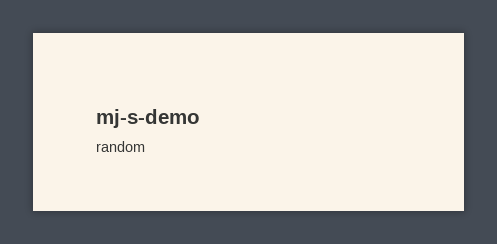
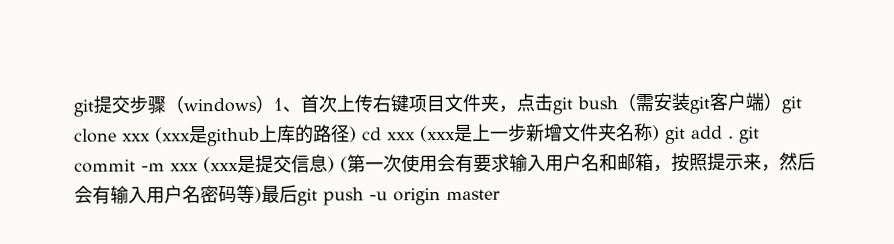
[96,109,200,128] [96,141,145,152] mj-s-demo // random -> [73,92,802,117] [74,123,760,147] [74,152,816,174] [74,184,501,206] git提交步骤（windows）1、首次上传右键项目文件夹，点击git bush（需安装git客户端）git clone xxx (xxx是github上库的路径) cd xxx (xxx是上一步新增文件夹名称) git add . git commit -m xxx (xxx是提交信息) (第一次使用会有要求输入用户名和邮箱，按照提示来，然后会有输入用户名密码等)最后git push -u origin master

